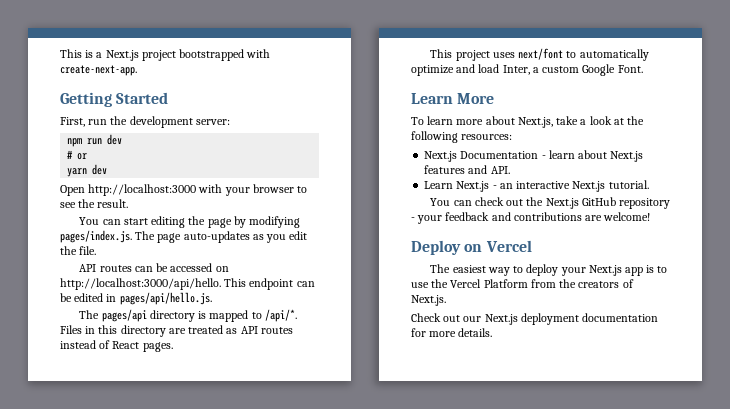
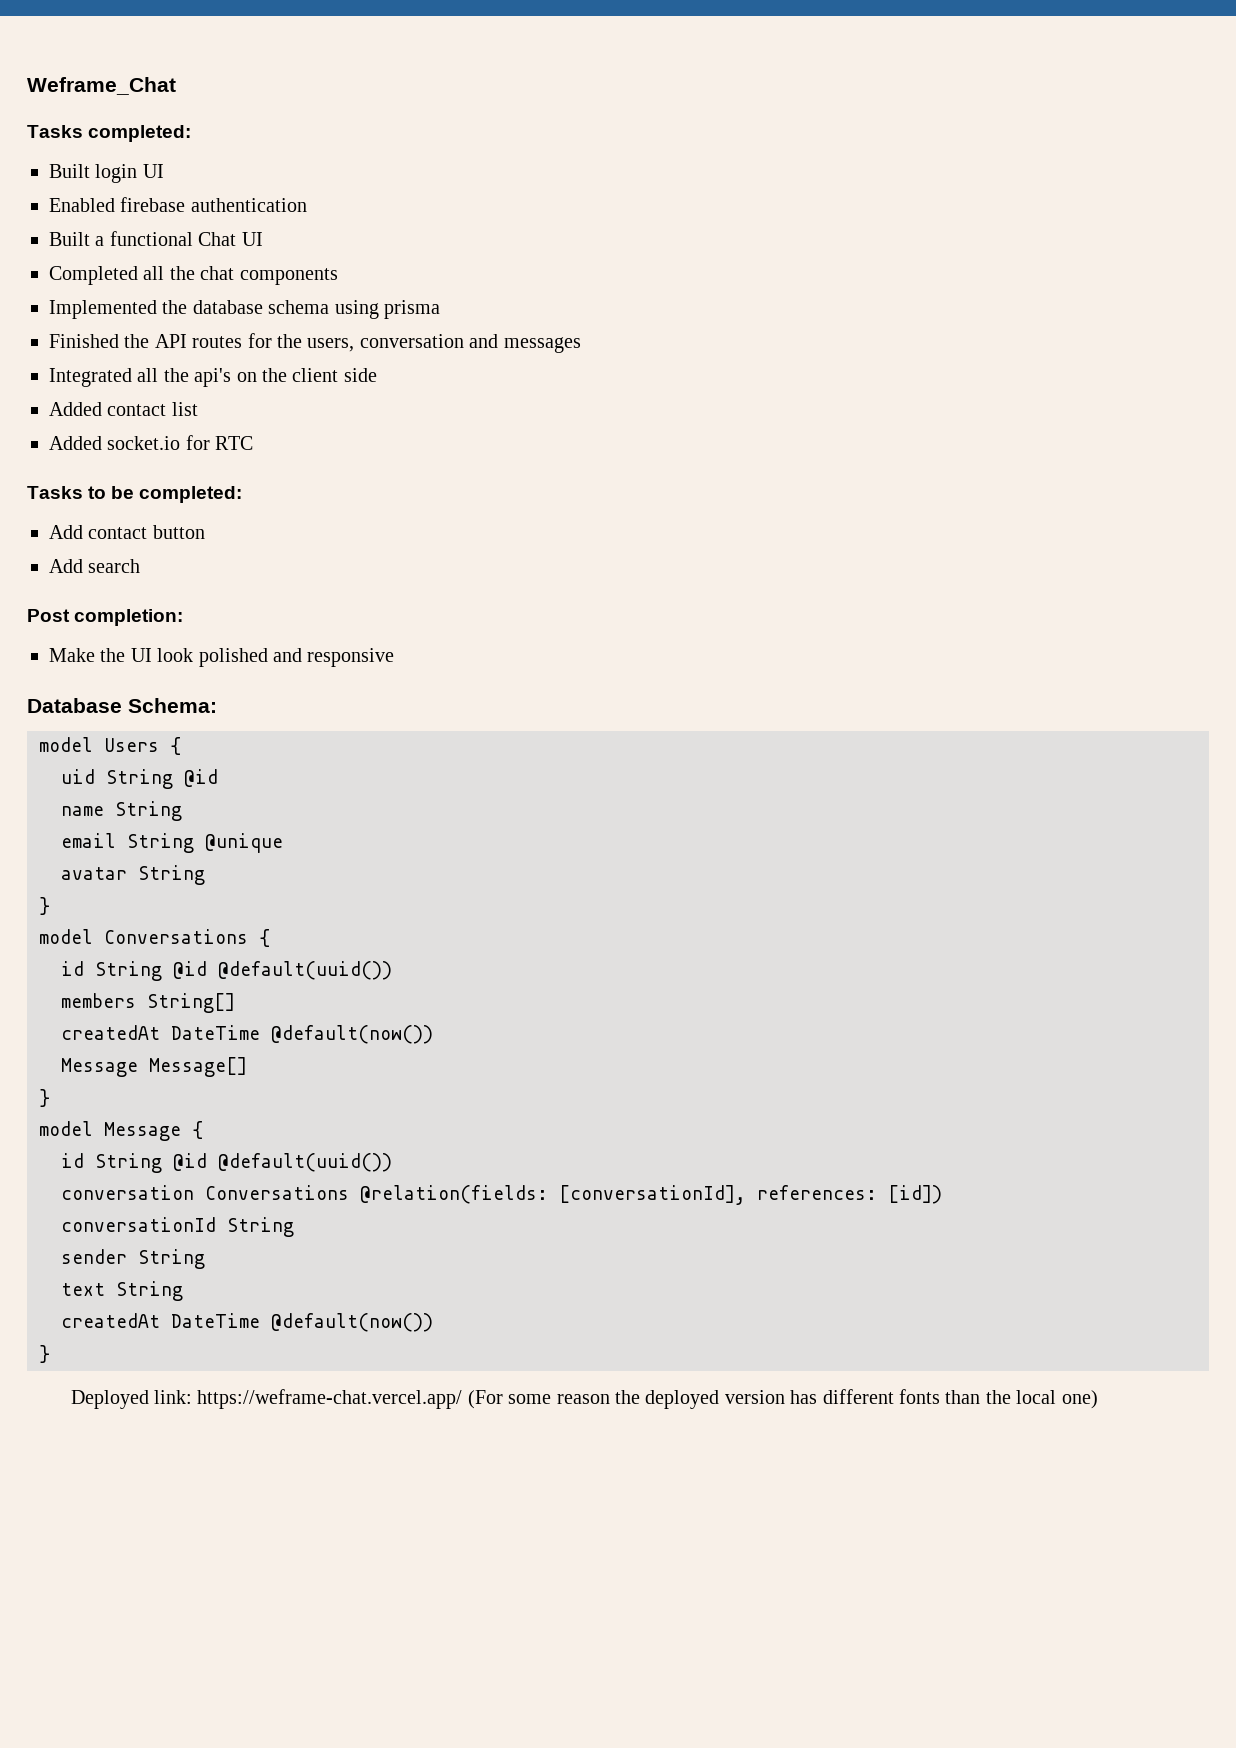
[60,49,271,61] [60,65,137,76] [60,92,169,107] [60,116,230,128] [67,134,123,147] [67,150,88,160] [67,164,108,177] [60,184,308,196] [60,199,129,208] [79,216,300,228] [60,230,308,243] [60,246,97,255] [79,263,229,272] [60,278,315,290] [60,292,212,305] [79,309,297,322] [60,325,293,337] [60,340,173,352] [430,48,649,61] [411,64,643,76] [411,93,495,104] [411,116,645,128] [411,131,513,143] [424,150,644,162] [424,165,510,174] [424,180,649,192] [430,197,670,209] [411,212,651,224] [411,240,532,255] [430,264,668,276] [411,279,634,288] [411,295,446,306] [411,313,659,325] [411,328,493,337] This is a Next.js project bootstrapped with create-next-app. // Getting Started // First, run the development server: // npm run dev // # or // yarn dev // Open http://localhost:3000 with your browser to see the result. // You can start editing the page by modifying pages/index.js. The page auto-updates as you edit the file. // API routes can be accessed on http://localhost:3000/api/hello. This endpoint can be edited in pages/api/hello.js. // The pages/api directory is mapped to /api/*. Files in this directory are treated as API routes instead of React pages. // This project uses next/font to automatically optimize and load Inter, a custom Google Font. // Learn More // To learn more about Next.js, take a look at the following resources: // Next.js Documentation - learn about Next.js features and API. // Learn Next.js - an interactive Next.js tutorial. // You can check out the Next.js GitHub repository - your feedback and contributions are welcome! // Deploy on Vercel // The easiest way to deploy your Next.js app is to use the Vercel Platform from the creators of Next.js. // Check out our Next.js deployment documentation for more details. -> [27,77,176,95] [27,125,192,142] [49,164,164,183] [49,197,307,212] [49,231,263,246] [49,266,338,285] [49,300,440,319] [49,333,581,353] [49,368,377,387] [49,402,198,416] [49,435,254,450] [27,486,243,503] [49,525,205,539] [49,559,141,573] [27,609,184,626] [49,648,395,667] [27,698,217,713] [39,737,181,755] [61,769,218,789] [61,801,182,821] [61,833,283,853] [61,865,205,885] [39,897,50,915] [39,929,270,947] [61,961,392,981] [61,993,235,1013] [61,1025,433,1044] [61,1057,247,1077] [39,1089,50,1107] [39,1121,203,1141] [61,1153,392,1173] [61,1185,942,1205] [61,1217,294,1237] [61,1249,205,1269] [61,1281,183,1301] [61,1313,433,1332] [39,1345,50,1363] [70,1389,1098,1409] Weframe_Chat // Tasks completed: // Built login UI // Enabled firebase authentication // Built a functional Chat UI // Completed all the chat components // Implemented the database schema using prisma // Finished the API routes for the users, conversation and messages // Integrated all the api's on the client side // Added contact list // Added socket.io for RTC // Tasks to be completed: // Add contact button // Add search // Post completion: // Make the UI look polished and responsive // Database Schema: // model Users { // uid String @id // name String // email String @unique // avatar String // } // model Conversations { // id String @id @default(uuid()) // members String[] // createdAt DateTime @default(now()) // Message Message[] // } // model Message { // id String @id @default(uuid()) // conversation Conversations @relation(fields: [conversationId], references: [id]) // conversationId String // sender String // text String // createdAt DateTime @default(now()) // } // Deployed link: https://weframe-chat.vercel.app/ (For some reason the deployed version has different fonts than the local one)

